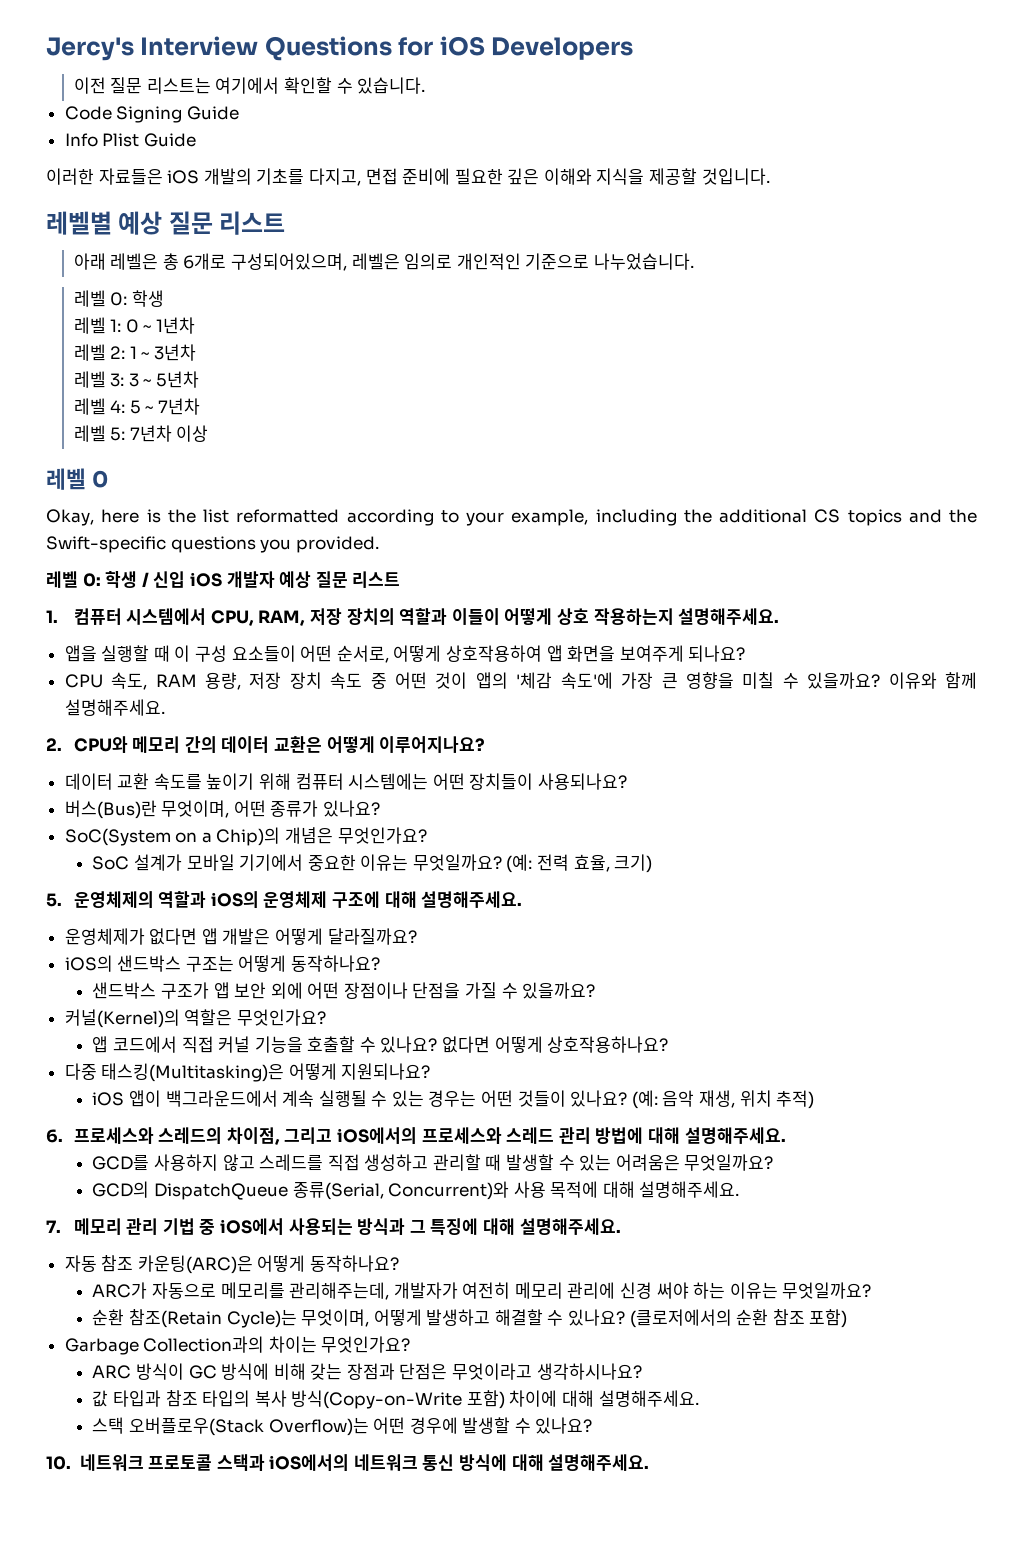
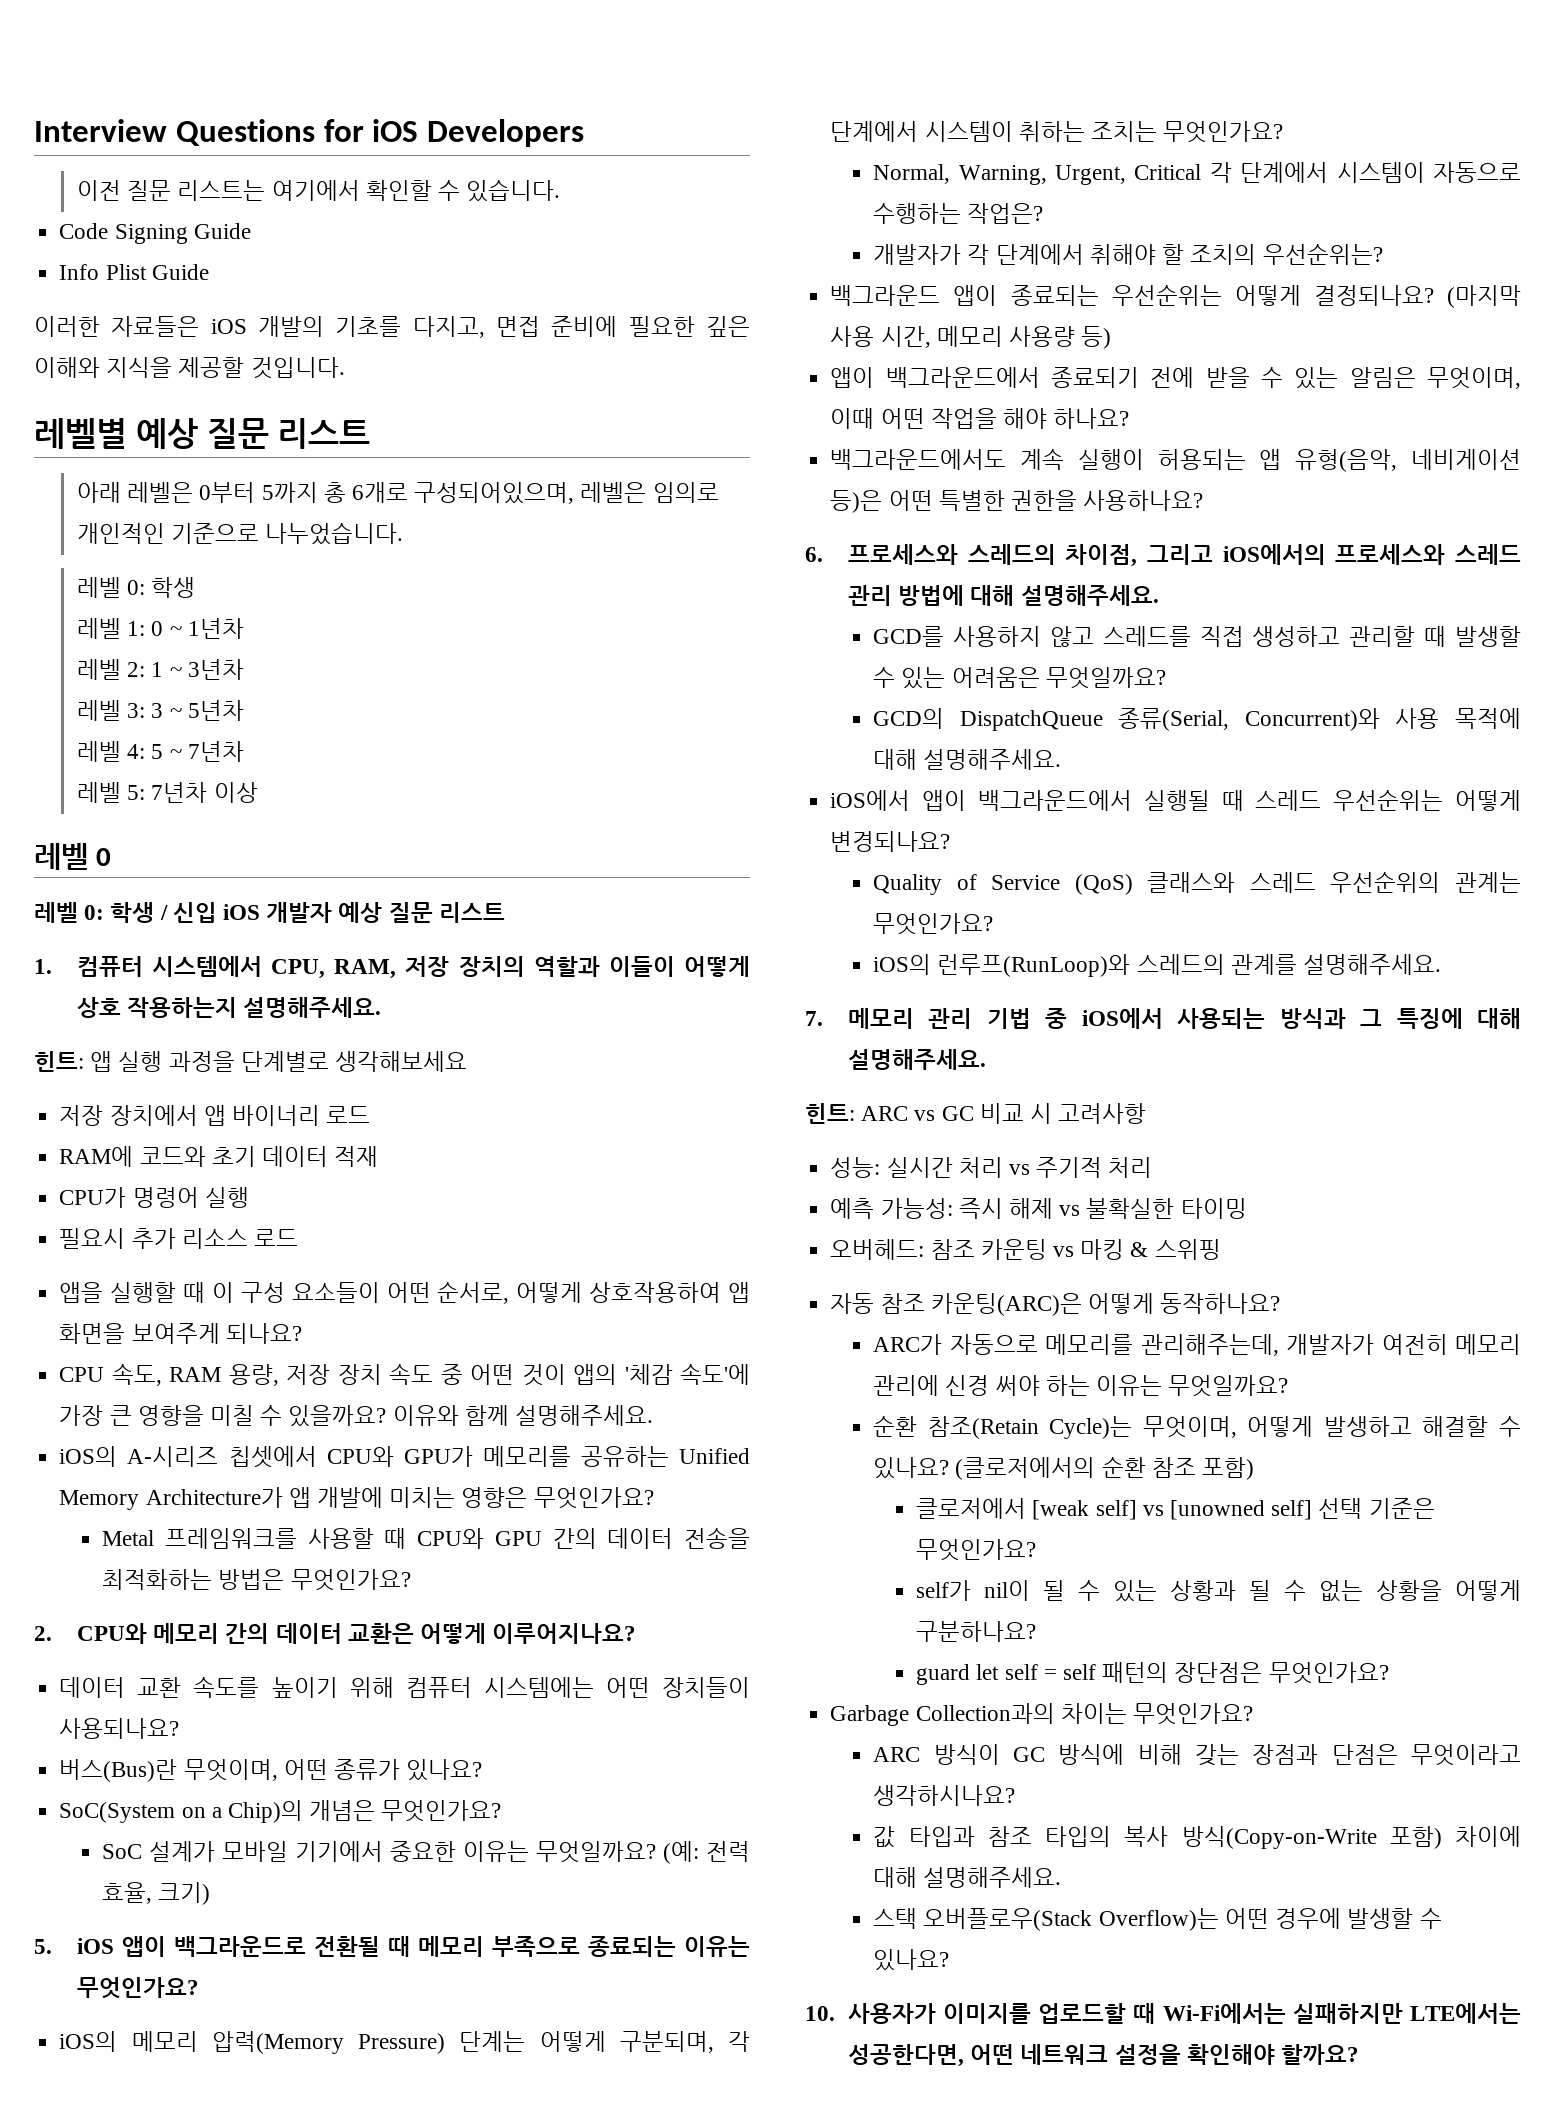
[46,37,134,61] Jercy's -> (34, 130) none
(159, 261) none -> [199,482,318,503] 0부터 5까지
[46,509,977,526] [46,536,379,553] // Okay, here is the list reformatted according to your example, including the additional CS topics and the Swift-specific questions you provided. -> (111, 857) none
(780, 616) none -> [34,1051,468,1072] [59,1105,371,1126] [59,1146,379,1167] [59,1187,249,1208] [59,1228,298,1249] // 힌트: 앱 실행 과정을 단계별로 생각해보세요 // 저장 장치에서 앱 바이너리 로드 // RAM에 코드와 초기 데이터 적재 // CPU가 명령어 실행 // 필요시 추가 리소스 로드
(165, 707) none -> [59,1446,751,1468] [59,1487,654,1510] [102,1527,750,1549] [102,1569,411,1591] // iOS의 A-시리즈 칩셋에서 CPU와 GPU가 메모리를 공유하는 Unified Memory Architecture가 앱 개발에 미치는 영향은 무엇인가요? // Metal 프레임워크를 사용할 때 CPU와 GPU 간의 데이터 전송을 최적화하는 방법은 무엇인가요?
[73,891,523,908] [64,928,417,945] [64,955,381,972] [92,982,596,999] [64,1009,326,1028] [92,1036,669,1053] [64,1063,431,1082] [92,1090,815,1109] 운영체제의 역할과 iOS의 운영체제 구조에 대해 설명해주세요. // 운영체제가 없다면 앱 개발은 어떻게 달라질까요? // iOS의 샌드박스 구조는 어떻게 동작하나요? // 샌드박스 구조가 앱 보안 외에 어떤 장점이나 단점을 가질 수 있을까요? // 커널(Kernel)의 역할은 무엇인가요? // 앱 코드에서 직접 커널 기능을 호출할 수 있나요? 없다면 어떻게 상호작용하나요? // 다중 태스킹(Multitasking)은 어떻게 지원되나요? // iOS 앱이 백그라운드에서 계속 실행될 수 있는 경우는 어떤 것들이 있나요? (예: 음악 재생, 위치 추적) -> [76,1936,750,1957] [76,1977,199,1999] [59,2031,750,2054] [830,121,1284,143] [873,162,1521,185] [873,203,1044,224] [873,243,1383,265] [830,284,1521,308] [830,326,1112,349] [830,367,1521,389] [830,408,1130,429] [830,448,1521,472] [830,490,1204,513] iOS 앱이 백그라운드로 전환될 때 메모리 부족으로 종료되는 이유는 무엇인가요? // iOS의 메모리 압력(Memory Pressure) 단계는 어떻게 구분되며, 각 단계에서 시스템이 취하는 조치는 무엇인가요? // Normal, Warning, Urgent, Critical 각 단계에서 시스템이 자동으로 수행하는 작업은? // 개발자가 각 단계에서 취해야 할 조치의 우선순위는? // 백그라운드 앱이 종료되는 우선순위는 어떻게 결정되나요? (마지막 사용 시간, 메모리 사용량 등) // 앱이 백그라운드에서 종료되기 전에 받을 수 있는 알림은 무엇이며, 이때 어떤 작업을 해야 하나요? // 백그라운드에서도 계속 실행이 허용되는 앱 유형(음악, 네비게이션 등)은 어떤 특별한 권한을 사용하나요?
(740, 1189) none -> [830,789,1521,811] [830,831,951,852] [873,871,1521,895] [873,913,994,935] [873,954,1442,977] // iOS에서 앱이 백그라운드에서 실행될 때 스레드 우선순위는 어떻게 변경되나요? // Quality of Service (QoS) 클래스와 스레드 우선순위의 관계는 무엇인가요? // iOS의 런루프(RunLoop)와 스레드의 관계를 설명해주세요.
(621, 1226) none -> [805,1103,1147,1124] [830,1157,1153,1178] [830,1198,1247,1219] [830,1239,1221,1260] // 힌트: ARC vs GC 비교 시 고려사항 // 성능: 실시간 처리 vs 주기적 처리 // 예측 가능성: 즉시 해제 vs 불확실한 타이밍 // 오버헤드: 참조 카운팅 vs 마킹 & 스위핑
(848, 1318) none -> [916,1498,1435,1520] [916,1539,1037,1561] [916,1580,1521,1602] [916,1621,1037,1642] [916,1662,1389,1685] // 클로저에서 [weak self] vs [unowned self] 선택 기준은 무엇인가요? // self가 nil이 될 수 있는 상황과 될 수 없는 상황을 어떻게 구분하나요? // guard let self = self 패턴의 장단점은 무엇인가요?
[79,1454,650,1471] 네트워크 프로토콜 스택과 iOS에서의 네트워크 통신 방식에 대해 설명해주세요. -> [847,2003,1521,2024] [847,2044,1360,2067] 사용자가 이미지를 업로드할 때 Wi-Fi에서는 실패하지만 LTE에서는 성공한다면, 어떤 네트워크 설정을 확인해야 할까요?

